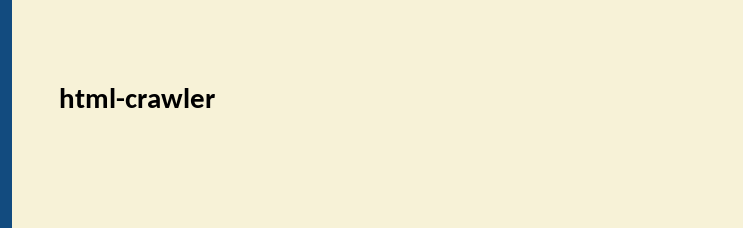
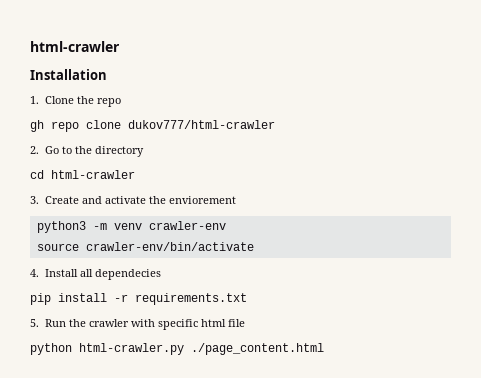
[59,88,215,108] html-crawler -> [30,41,120,52] [30,69,107,80] [30,96,121,107] [30,120,275,132] [30,146,144,157] [30,170,135,179] [30,196,236,204] [36,221,226,233] [36,242,254,251] [30,269,161,280] [30,293,247,305] [30,319,245,330] [30,343,324,355] html-crawler // Installation // 1. Clone the repo // gh repo clone dukov777/html-crawler // 2. Go to the directory // cd html-crawler // 3. Create and activate the enviorement // python3 -m venv crawler-env // source crawler-env/bin/activate // 4. Install all dependecies // pip install -r requirements.txt // 5. Run the crawler with specific html file // python html-crawler.py ./page_content.html

